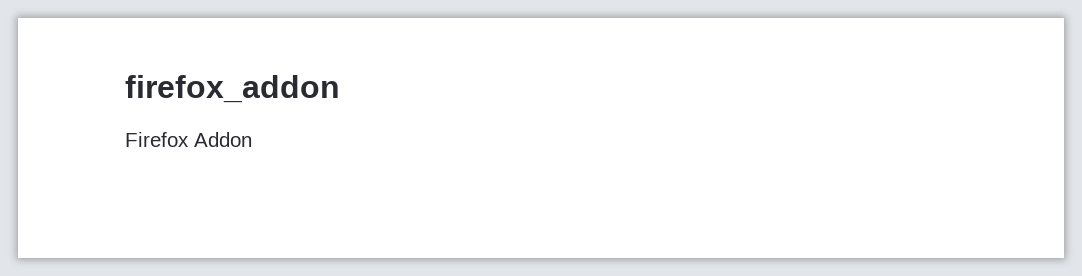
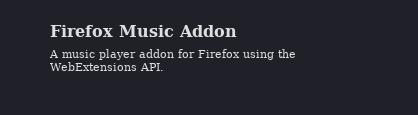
[125,75,340,103] [125,132,252,147] firefox_addon // Firefox Addon -> [50,25,237,37] [49,49,296,60] [50,62,164,71] Firefox Music Addon // A music player addon for Firefox using the WebExtensions API.

